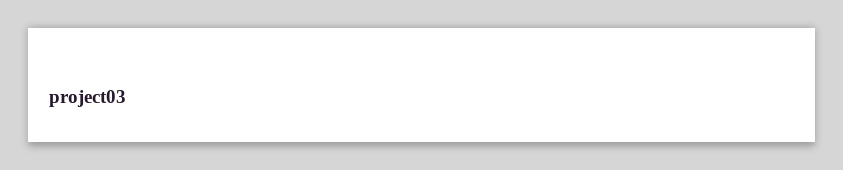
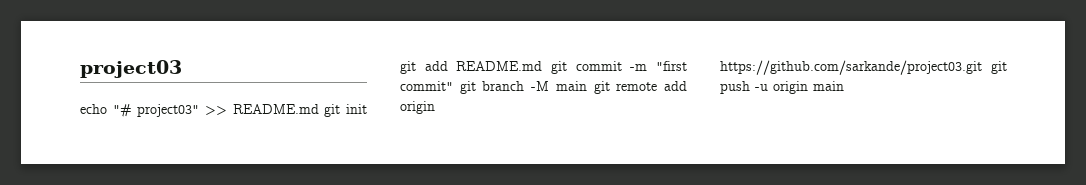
(126, 98) none -> [80,104,367,117] [400,61,687,74] [400,81,687,94] [400,101,435,114] [720,60,1007,75] [720,81,844,94] // echo "# project03" >> README.md git init git add README.md git commit -m "first commit" git branch -M main git remote add origin https://github.com/sarkande/project03.git git push -u origin main

